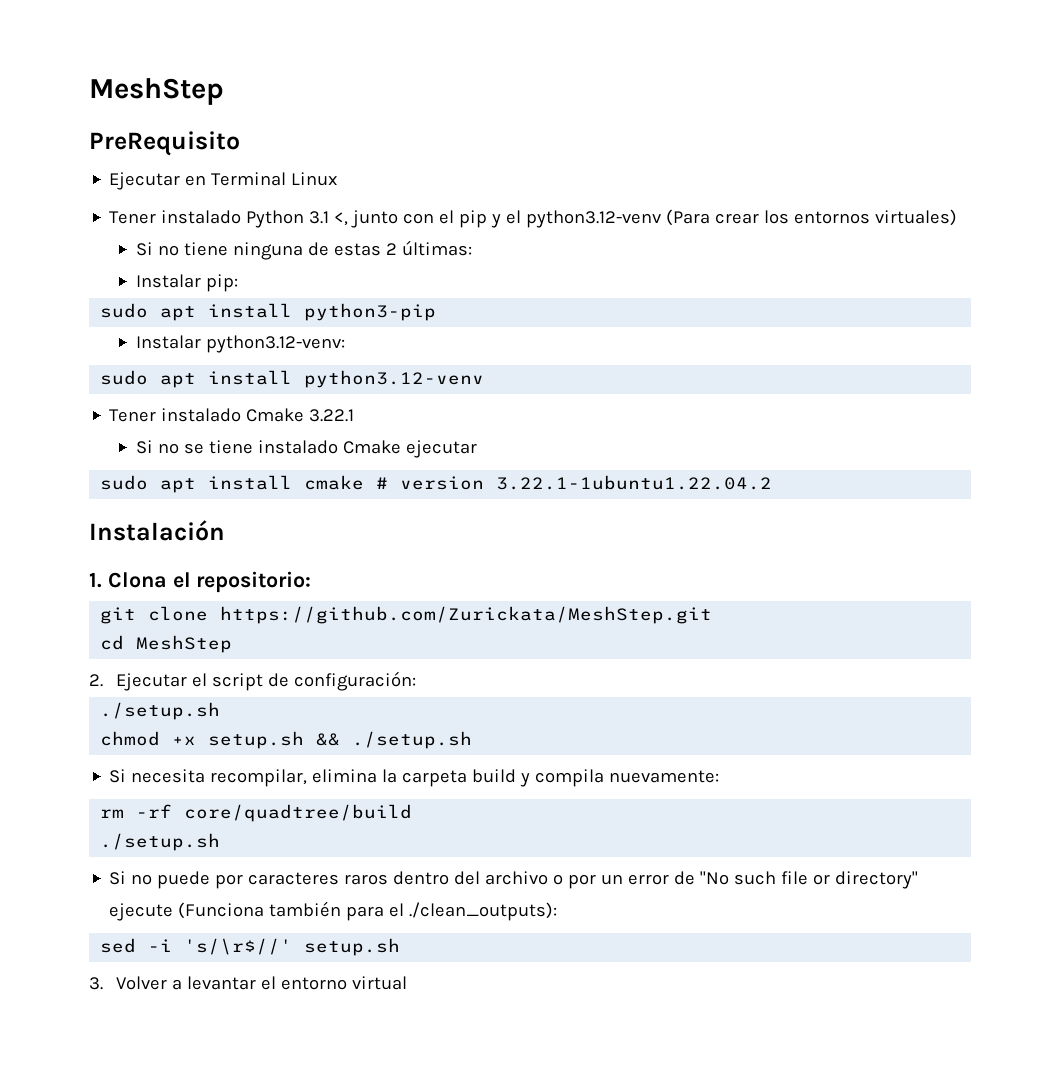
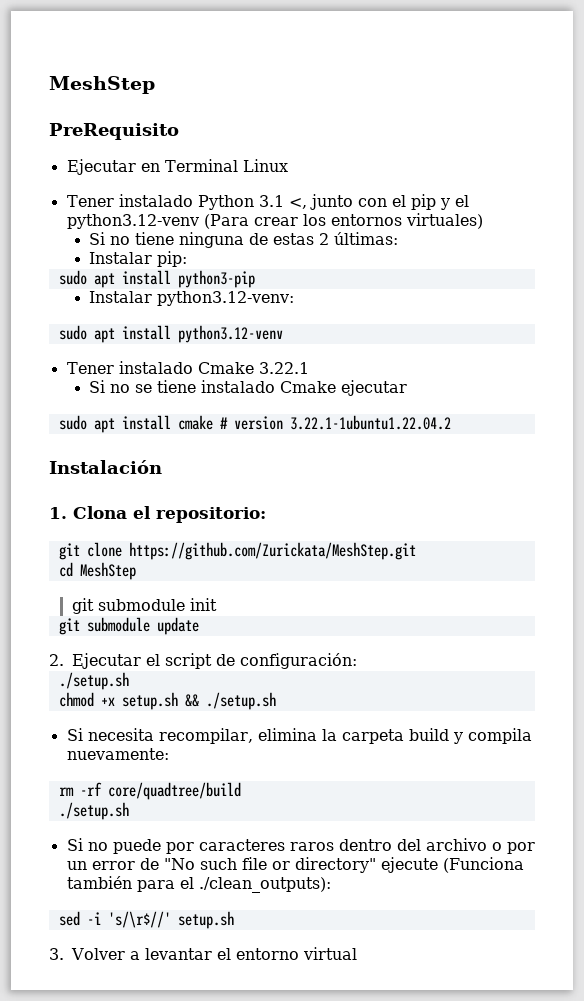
(233, 644) none -> [71,598,217,614] [58,617,199,635] // git submodule init // git submodule update

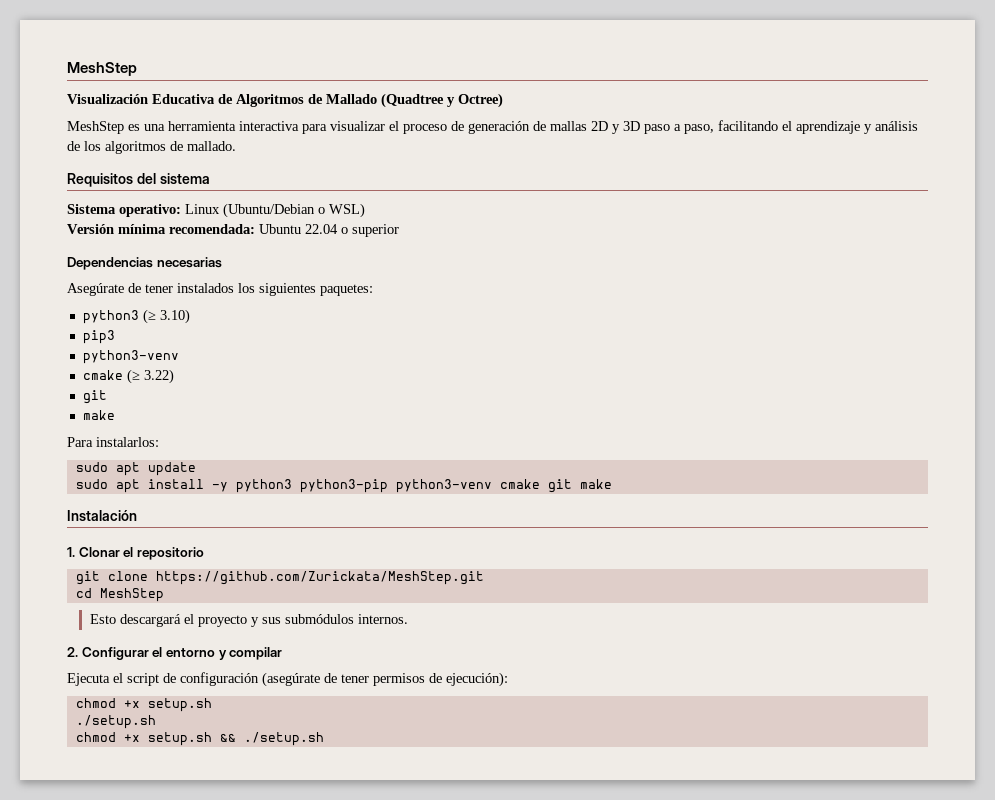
[49,76,155,94] [49,123,179,140] [66,159,288,175] [66,194,469,210] [66,213,483,229] [89,232,399,248] [89,251,188,267] [58,270,171,288] MeshStep // PreRequisito // Ejecutar en Terminal Linux // Tener instalado Python 3.1 <, junto con el pip y el python3.12-venv (Para crear los entornos virtuales) // Si no tiene ninguna de estas 2 últimas: // Instalar pip: // sudo apt install -> [67,62,137,76] [67,93,503,108] [67,120,918,134] [67,141,236,154] [67,173,210,187] [67,203,365,218] [67,224,399,237] [67,257,222,270] [67,283,373,296] [82,309,190,324] [82,330,115,344] [82,350,179,364] [82,369,174,384] [82,390,107,404] [82,410,115,420] [67,437,159,447] [75,462,196,476] [75,479,292,493] MeshStep // Visualización Educativa de Algoritmos de Mallado (Quadtree y Octree) // MeshStep es una herramienta interactiva para visualizar el proceso de generación de mallas 2D y 3D paso a paso, facilitando el aprendizaje y análisis de los algoritmos de mallado. // Requisitos del sistema // Sistema operativo: Linux (Ubuntu/Debian o WSL) // Versión mínima recomendada: Ubuntu 22.04 o superior // Dependencias necesarias // Asegúrate de tener instalados los siguientes paquetes: // python3 (≥ 3.10) // pip3 // python3-venv // cmake (≥ 3.22) // git // make // Para instalarlos: // sudo apt update // sudo apt install -y python3
[89,291,295,306] [58,325,283,343] [66,361,309,374] [89,380,408,396] [58,415,451,433] // Instalar python3.12-venv: // sudo apt install python3.12-venv // Tener instalado Cmake 3.22.1 // Si no se tiene instalado Cmake ejecutar // sudo apt install cmake # version 3.22.1-1ubuntu1.22.04.2 -> [395,479,612,493] python3-venv cmake git make
[73,506,266,523] Clona el repositorio: -> [78,547,204,560] Clonar el repositorio
[71,598,217,614] [58,617,199,635] [49,653,357,669] git submodule init // git submodule update // 2. Ejecutar el script de configuración: -> [89,614,408,627] [67,647,283,660] [67,672,508,687] [75,698,212,712] Esto descargará el proyecto y sus submódulos internos. // 2. Configurar el entorno y compilar // Ejecuta el script de configuración (asegúrate de tener permisos de ejecución): // chmod +x setup.sh
[66,728,532,744] [66,748,169,760] [58,782,241,800] [58,802,129,820] [66,838,535,854] [66,857,524,873] [66,876,331,893] [58,911,234,929] [49,947,357,960] // Si necesita recompilar, elimina la carpeta build y compila nuevamente: // rm -rf core/quadtree/build // ./setup.sh // Si no puede por caracteres raros dentro del archivo o por un error de "No such file or directory" ejecute (Funciona también para el ./clean_outputs): // sed -i 's/\r$//' setup.sh // 3. Volver a levantar el entorno virtual -> (324, 739) none

